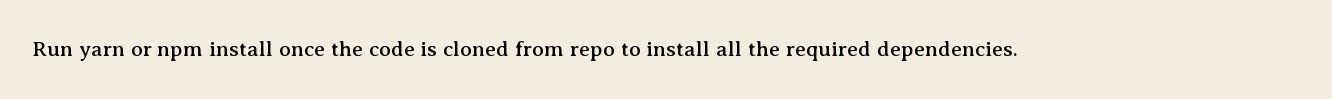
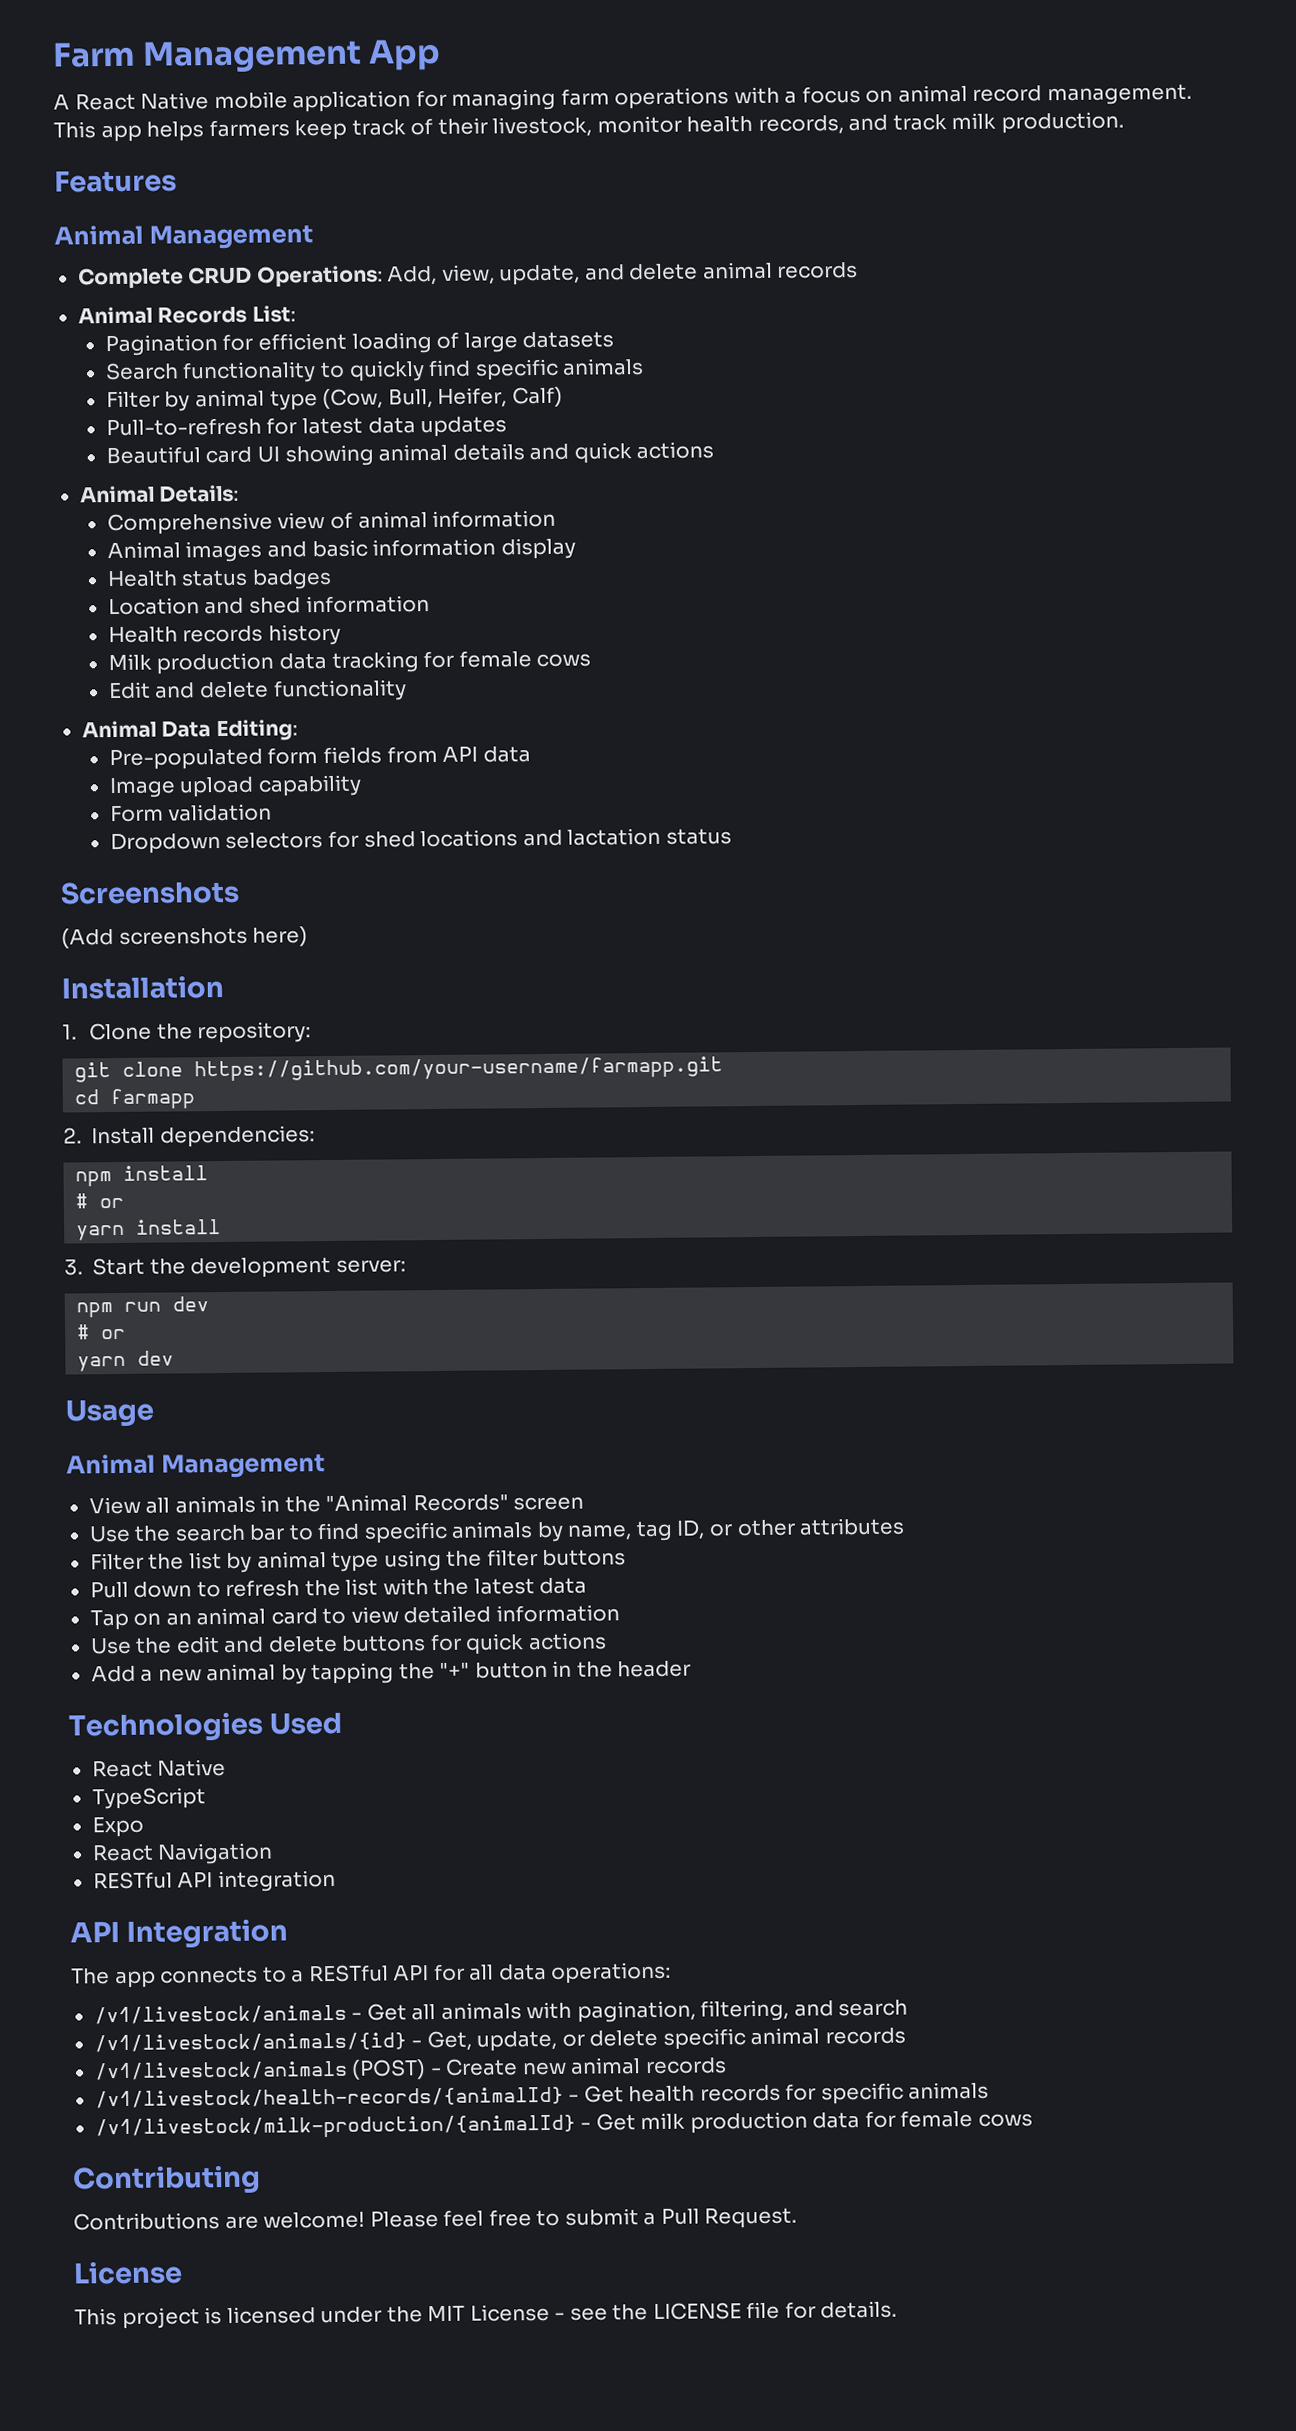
[32,41,1018,61] Run yarn or npm install once the code is cloned from repo to install all the required dependencies. -> [52,38,442,73] [53,83,1193,113] [53,111,1125,143] [54,169,177,193] [54,224,314,250] [77,261,859,290] [77,305,296,325] [104,331,615,357] [104,358,645,384] [105,386,563,412] [105,416,508,438] [105,441,715,467] [79,484,240,504] [106,509,557,536] [106,537,576,563] [106,568,332,590] [107,595,430,616] [107,623,341,646] [107,650,592,675] [107,679,407,702] [81,719,298,742] [108,745,531,771] [108,774,362,799] [109,803,273,823] [109,827,732,855] [60,880,240,905] [61,926,309,949] [61,974,224,1000] [62,1021,312,1044] [74,1056,724,1083] [74,1088,196,1110] [63,1125,315,1148] [75,1165,209,1187] [75,1193,125,1209] [76,1219,222,1241] [64,1256,406,1279] [76,1296,210,1318] [77,1324,127,1340] [77,1350,175,1372] [65,1398,154,1427] [66,1453,326,1479] [88,1493,585,1515] [88,1517,906,1544] [89,1549,627,1573] [89,1577,588,1599] [89,1604,620,1631] [89,1632,607,1655] [90,1660,692,1685] [68,1711,343,1742] [91,1759,227,1778] [91,1787,206,1810] [91,1816,144,1838] [91,1842,274,1865] [92,1869,336,1893] [70,1918,289,1948] [71,1961,672,1989] [93,1999,909,2025] [93,2027,906,2053] [93,2057,727,2081] [94,2081,990,2109] [94,2109,1033,2140] [72,2164,261,2195] [73,2206,798,2231] [73,2260,183,2285] [74,2300,898,2330] Farm Management App // A React Native mobile application for managing farm operations with a focus on animal record management. This app helps farmers keep track of their livestock, monitor health records, and track milk production. // Features // Animal Management // Complete CRUD Operations: Add, view, update, and delete animal records // Animal Records List: // Pagination for efficient loading of large datasets // Search functionality to quickly find specific animals // Filter by animal type (Cow, Bull, Heifer, Calf) // Pull-to-refresh for latest data updates // Beautiful card UI showing animal details and quick actions // Animal Details: // Comprehensive view of animal information // Animal images and basic information display // Health status badges // Location and shed information // Health records history // Milk production data tracking for female cows // Edit and delete functionality // Animal Data Editing: // Pre-populated form fields from API data // Image upload capability // Form validation // Dropdown selectors for shed locations and lactation status // Screenshots // (Add screenshots here) // Installation // 1. Clone the repository: // git clone https://github.com/your-username/farmapp.git // cd farmapp // 2. Install dependencies: // npm install // # or // yarn install // 3. Start the development server: // npm run dev // # or // yarn dev // Usage // Animal Management // View all animals in the "Animal Records" screen // Use the search bar to find specific animals by name, tag ID, or other attributes // Filter the list by animal type using the filter buttons // Pull down to refresh the list with the latest data // Tap on an animal card to view detailed information // Use the edit and delete buttons for quick actions // Add a new animal by tapping the "+" button in the header // Technologies Used // React Native // TypeScript // Expo // React Navigation // RESTful API integration // API Integration // The app connects to a RESTful API for all data operations: // /v1/livestock/animals - Get all animals with pagination, filtering, and search // /v1/livestock/animals/{id} - Get, update, or delete specific animal records // /v1/livestock/animals (POST) - Create new animal records // /v1/livestock/health-records/{animalId} - Get health records for specific animals // /v1/livestock/milk-production/{animalId} - Get milk production data for female cows // Contributing // Contributions are welcome! Please feel free to submit a Pull Request. // License // This project is licensed under the MIT License - see the LICENSE file for details.

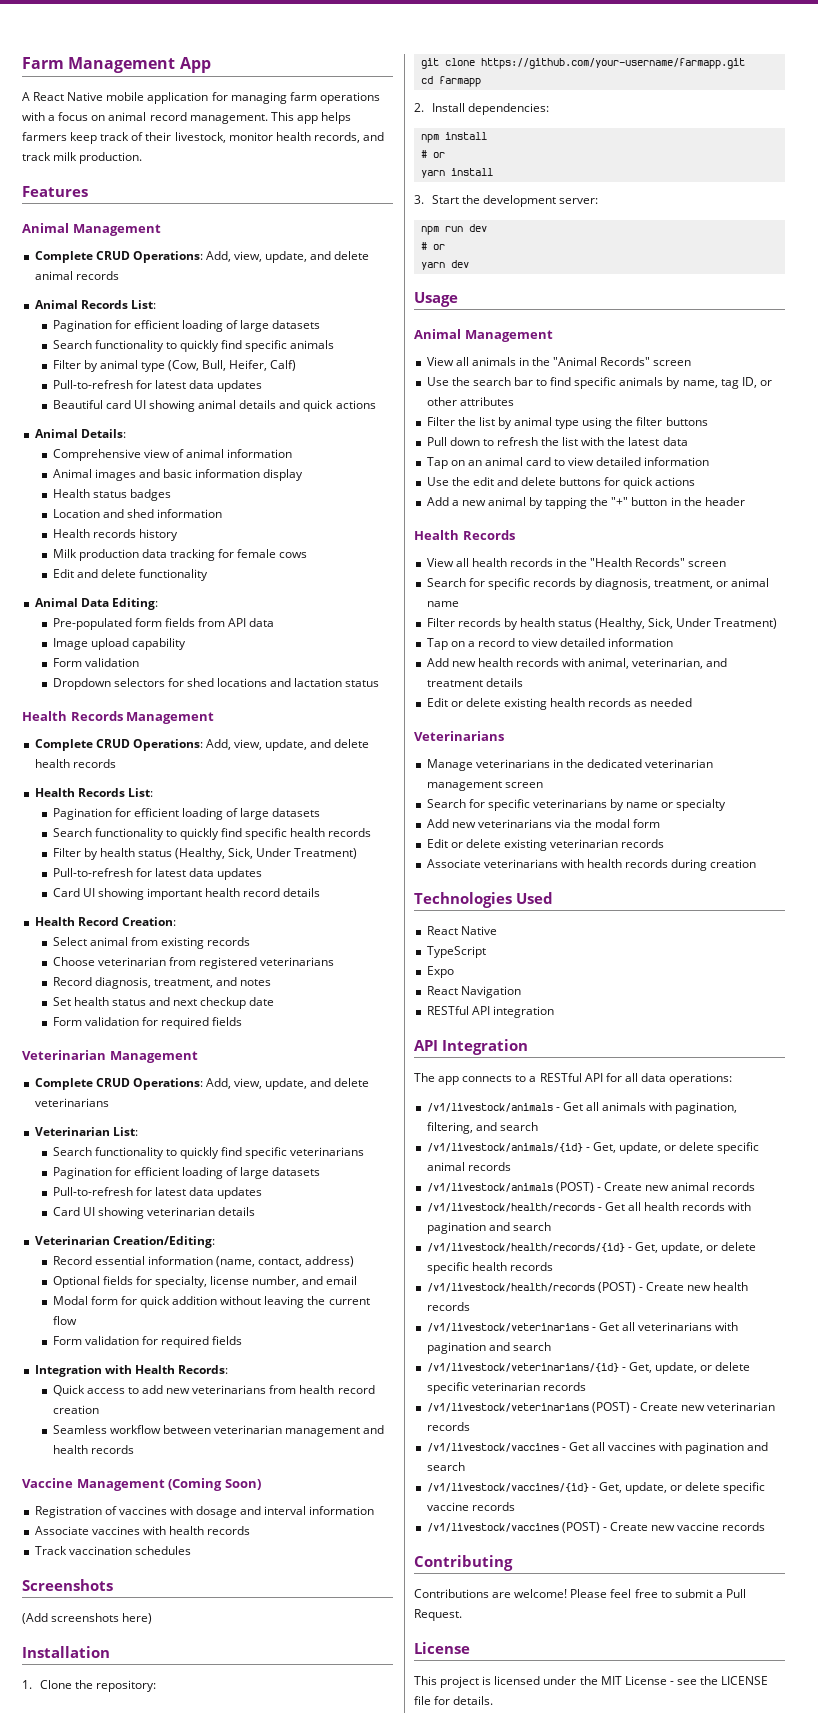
(732, 836) none -> [22,711,215,724] [34,739,370,751] [34,759,116,768] [34,788,153,797] [52,808,321,820] [52,828,372,840] [52,848,358,860] [52,868,263,880] [52,888,321,900] [34,917,176,926] [52,937,251,949] [52,957,335,969] [52,977,272,989] [52,997,275,1009] [52,1017,243,1029] [22,1050,198,1063] [34,1078,370,1090] [34,1098,109,1107] [34,1127,138,1136] [52,1147,365,1159] [52,1167,321,1179] [52,1187,263,1199] [52,1207,256,1219] [34,1236,215,1248] [52,1256,355,1267] [52,1276,358,1288] [52,1296,370,1308] [52,1316,77,1325] [52,1336,243,1348] [34,1365,228,1377] [52,1385,375,1396] [52,1405,99,1414] [52,1425,385,1437] [52,1445,134,1454] [22,1478,261,1491] [34,1506,375,1518] [34,1526,251,1535] [34,1546,191,1555] // Health Records Management // Complete CRUD Operations: Add, view, update, and delete health records // Health Records List: // Pagination for efficient loading of large datasets // Search functionality to quickly find specific health records // Filter by health status (Healthy, Sick, Under Treatment) // Pull-to-refresh for latest data updates // Card UI showing important health record details // Health Record Creation: // Select animal from existing records // Choose veterinarian from registered veterinarians // Record diagnosis, treatment, and notes // Set health status and next checkup date // Form validation for required fields // Veterinarian Management // Complete CRUD Operations: Add, view, update, and delete veterinarians // Veterinarian List: // Search functionality to quickly find specific veterinarians // Pagination for efficient loading of large datasets // Pull-to-refresh for latest data updates // Card UI showing veterinarian details // Veterinarian Creation/Editing: // Record essential information (name, contact, address) // Optional fields for specialty, license number, and email // Modal form for quick addition without leaving the current flow // Form validation for required fields // Integration with Health Records: // Quick access to add new veterinarians from health record creation // Seamless workflow between veterinarian management and health records // Vaccine Management (Coming Soon) // Registration of vaccines with dosage and interval information // Associate vaccines with health records // Track vaccination schedules
(692, 1669) none -> [414,530,515,540] [426,558,727,567] [426,578,770,590] [426,601,459,607] [426,618,778,630] [426,638,674,650] [426,658,728,669] [426,678,523,687] [426,698,693,710] [414,731,504,741] [426,759,714,771] [426,781,543,791] [426,799,727,811] [426,819,661,828] [426,839,665,851] [426,859,757,871] // Health Records // View all health records in the "Health Records" screen // Search for specific records by diagnosis, treatment, or animal name // Filter records by health status (Healthy, Sick, Under Treatment) // Tap on a record to view detailed information // Add new health records with animal, veterinarian, and treatment details // Edit or delete existing health records as needed // Veterinarians // Manage veterinarians in the dedicated veterinarian management screen // Search for specific veterinarians by name or specialty // Add new veterinarians via the modal form // Edit or delete existing veterinarian records // Associate veterinarians with health records during creation
[94,2081,990,2109] [94,2109,1033,2140] /v1/livestock/health-records/{animalId} - Get health records for specific animals // /v1/livestock/milk-production/{animalId} - Get milk production data for female cows -> [426,1202,752,1212] [426,1222,551,1234] [426,1242,757,1254] [426,1262,553,1274] [426,1282,749,1293] [426,1302,470,1311] [426,1322,739,1332] [426,1342,551,1354] [426,1362,751,1374] [426,1382,586,1394] [426,1402,776,1413] [426,1422,470,1431] [426,1442,769,1454] [426,1462,465,1471] [426,1482,766,1494] [426,1502,515,1511] [426,1522,766,1533] /v1/livestock/health/records - Get all health records with pagination and search // /v1/livestock/health/records/{id} - Get, update, or delete specific health records // /v1/livestock/health/records (POST) - Create new health records // /v1/livestock/veterinarians - Get all veterinarians with pagination and search // /v1/livestock/veterinarians/{id} - Get, update, or delete specific veterinarian records // /v1/livestock/veterinarians (POST) - Create new veterinarian records // /v1/livestock/vaccines - Get all vaccines with pagination and search // /v1/livestock/vaccines/{id} - Get, update, or delete specific vaccine records // /v1/livestock/vaccines (POST) - Create new vaccine records

